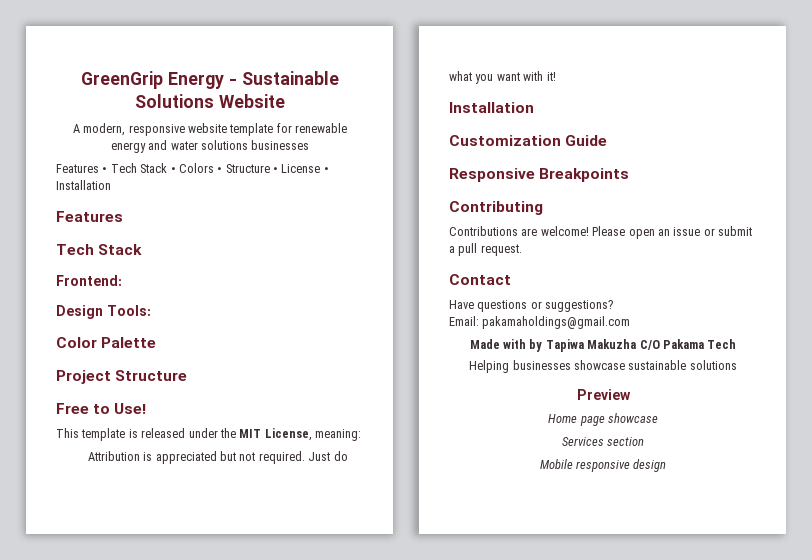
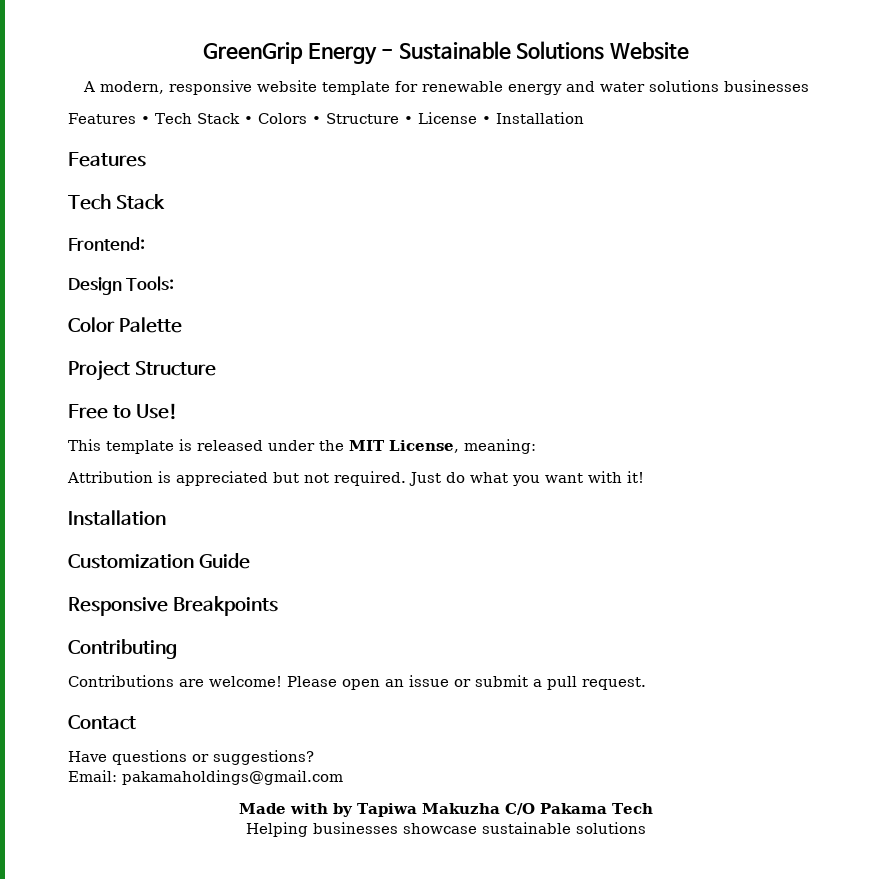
[576,389,631,400] [548,413,658,426] [561,437,645,446] [539,459,667,472] // Preview // Home page showcase // Services section // Mobile responsive design -> (646, 828) none

